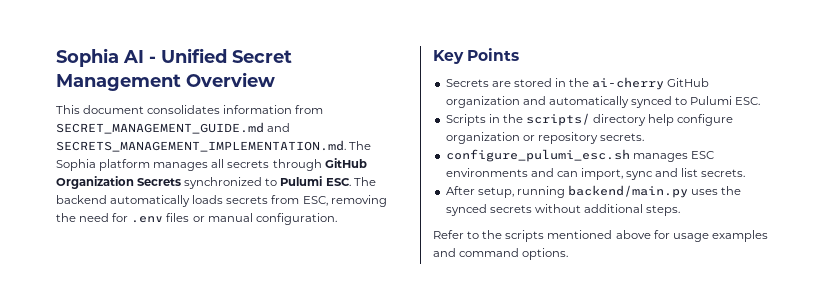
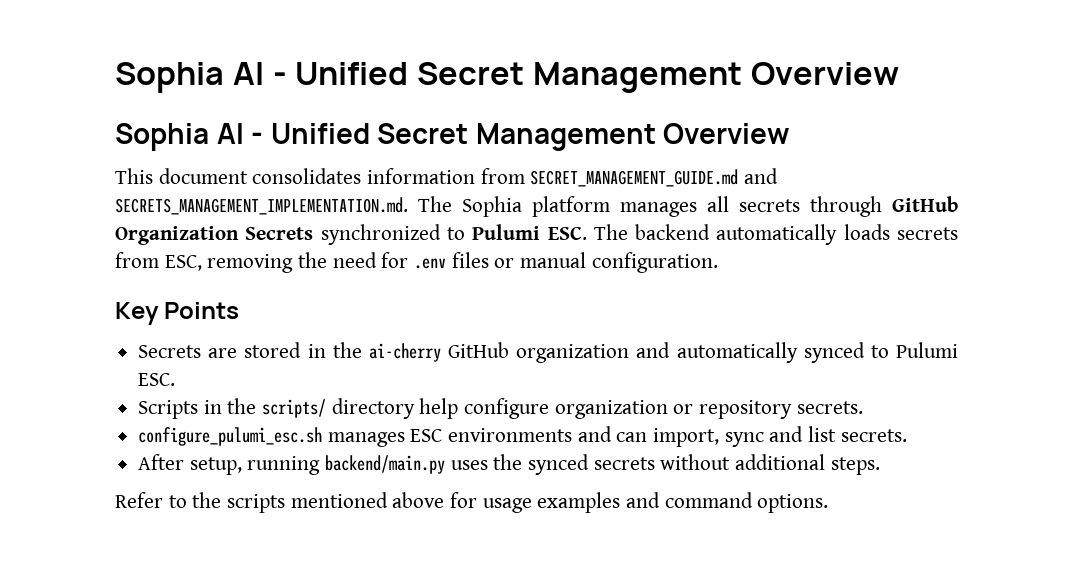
[56,48,292,67] [56,72,275,91] Sophia AI - Unified Secret Management Overview -> [115,62,899,93] [115,123,790,151] Sophia AI - Unified Secret Management Overview // Sophia AI - Unified Secret Management Overview

